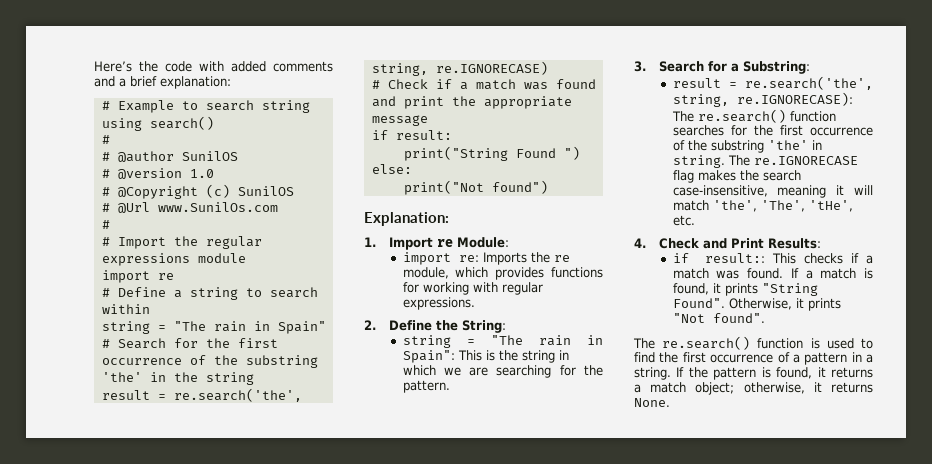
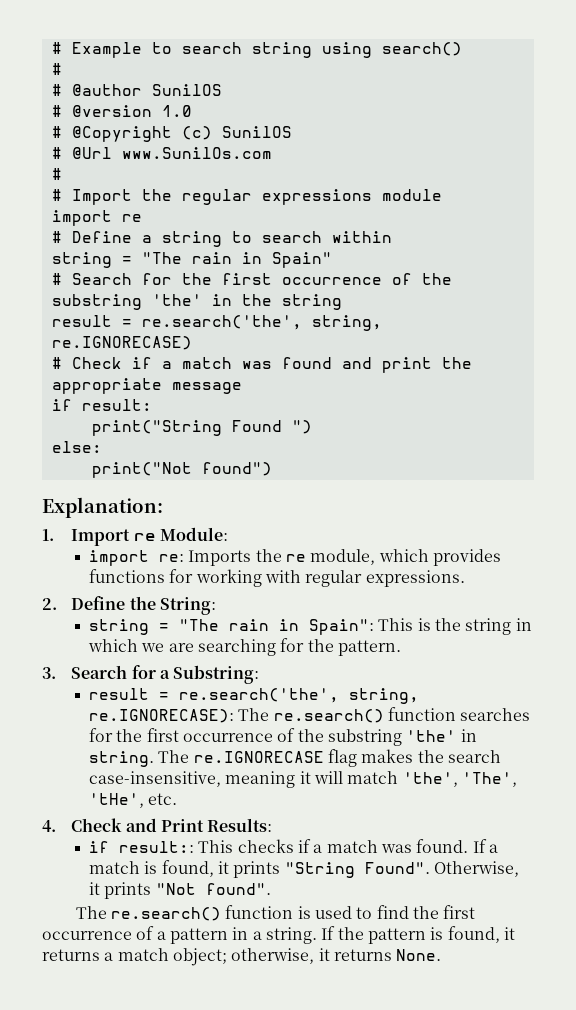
[94,61,333,72] [94,76,231,89] Here’s the code with added comments and a brief explanation: // -> (51, 48) none

